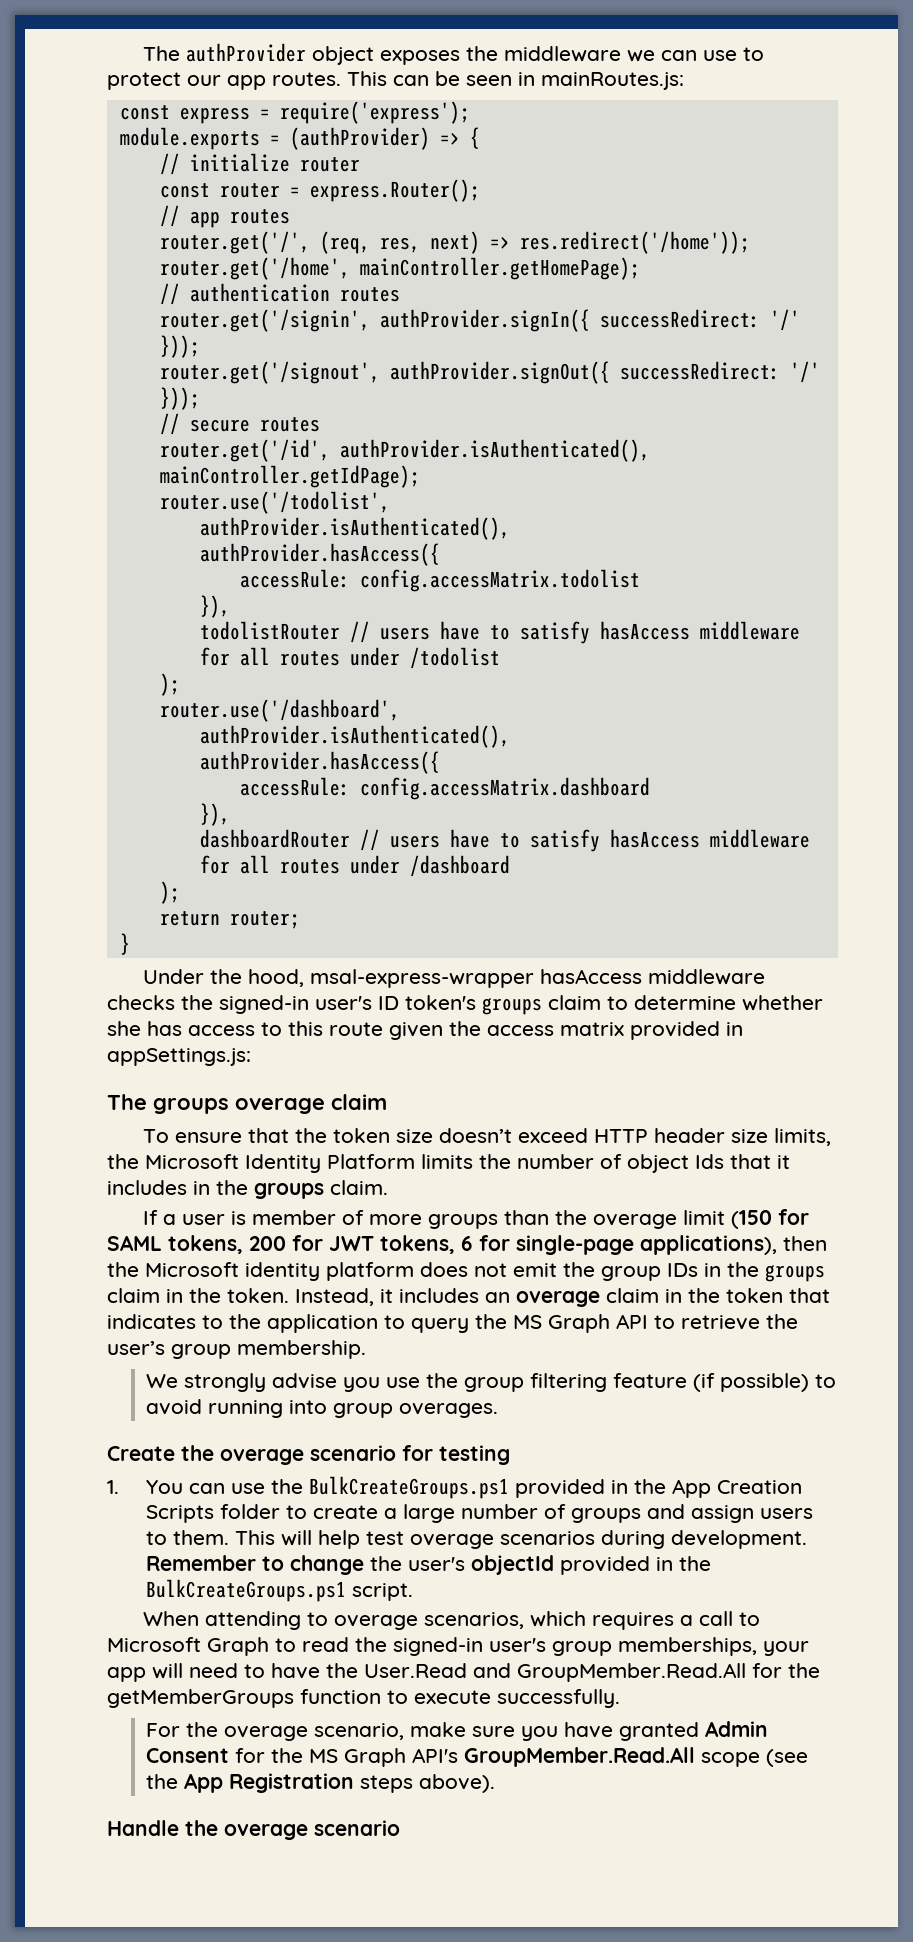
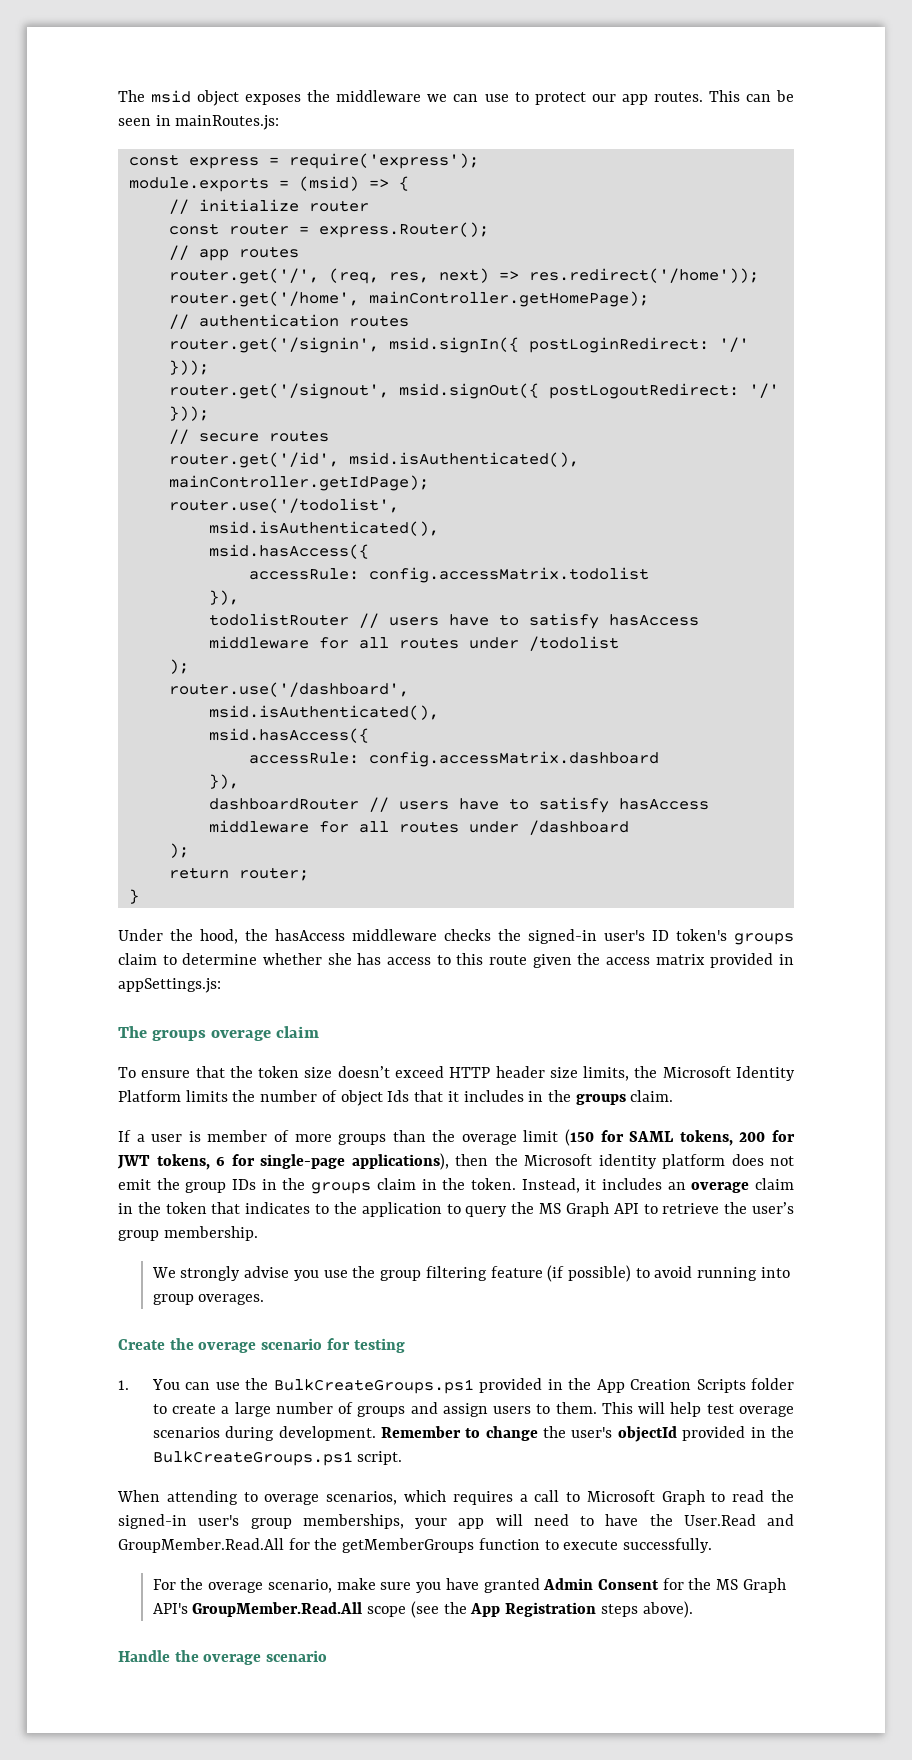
[142,43,306,62] The authProvider -> [118,90,192,103] The msid
[289,127,430,150] (authProvider) -> [298,176,359,191] (msid)
[379,309,760,332] authProvider.signIn({ successRedirect: -> [388,337,709,353] msid.signIn({ postLoginRedirect:
[389,361,780,384] authProvider.signOut({ successRedirect: -> [398,383,739,399] msid.signOut({ postLogoutRedirect:
[339,439,650,462] authProvider.isAuthenticated(), -> [348,452,579,467] msid.isAuthenticated(),
[199,517,510,540] [199,543,440,566] authProvider.isAuthenticated(), // authProvider.hasAccess({ -> [208,521,439,536] [208,544,369,559] msid.isAuthenticated(), // msid.hasAccess({
[199,725,510,748] [199,751,440,774] authProvider.isAuthenticated(), // authProvider.hasAccess({ -> [208,705,439,720] [208,728,369,743] msid.isAuthenticated(), // msid.hasAccess({
[309,969,534,988] msal-express-wrapper -> [245,929,268,941] the

